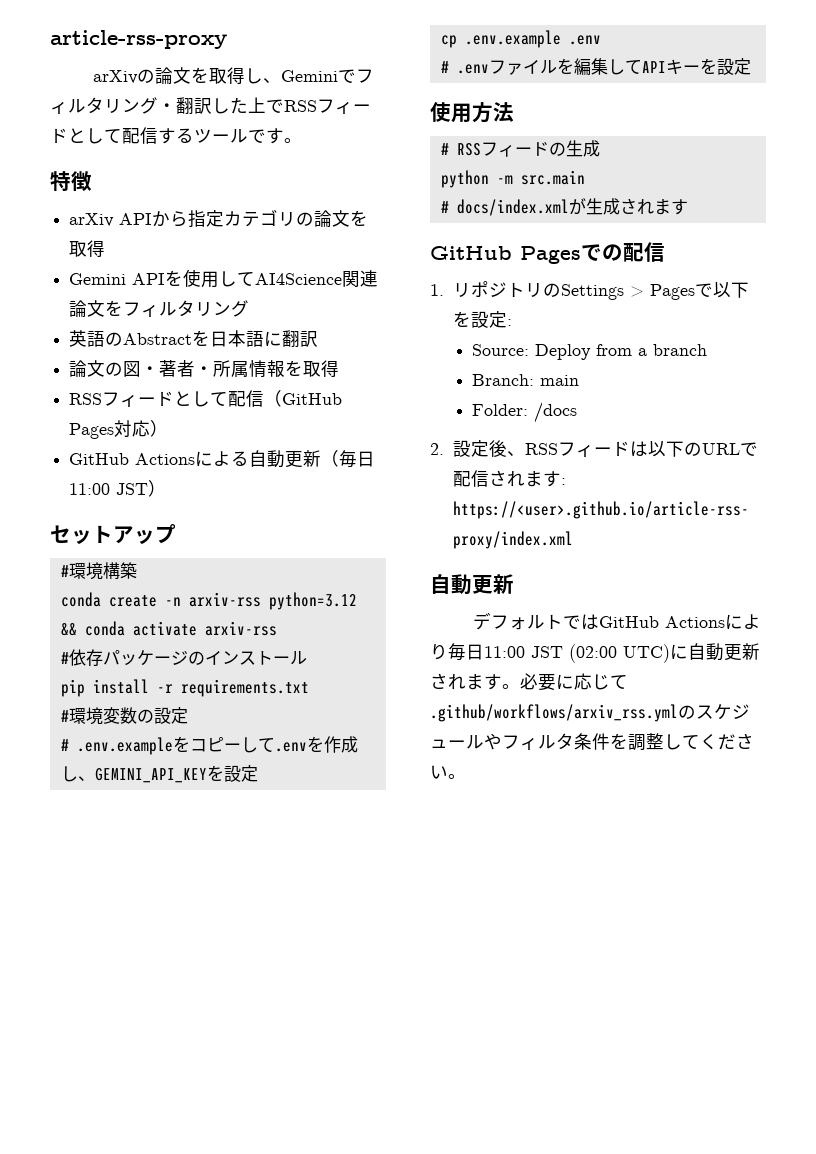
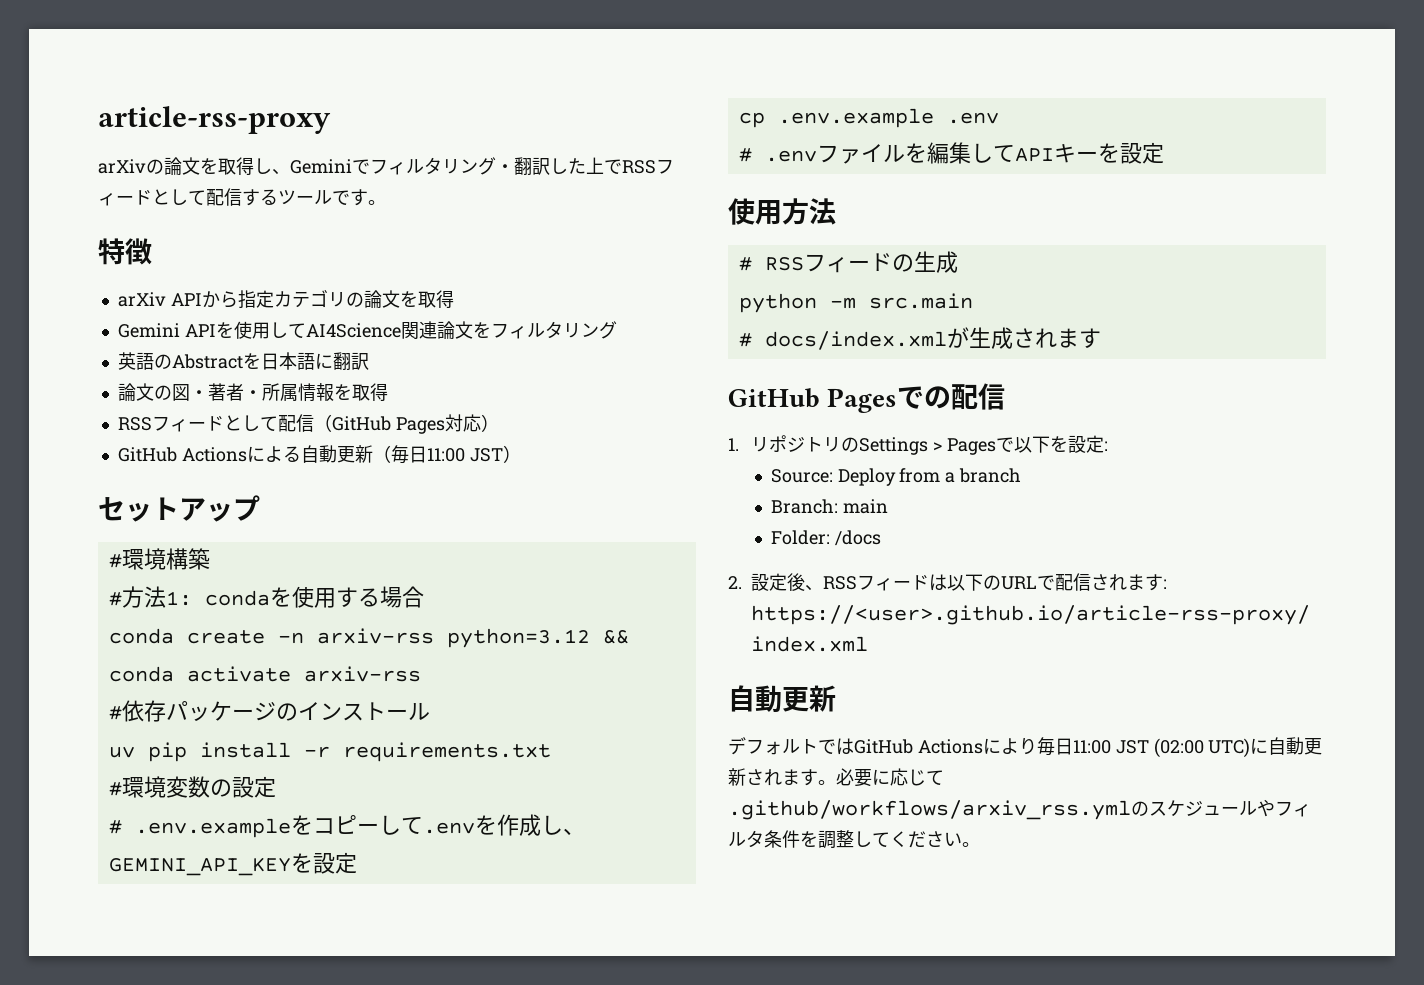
(137, 570) none -> [108,586,424,608] // #方法1: condaを使用する場合
(307, 658) none -> [108,746,135,758] uv

